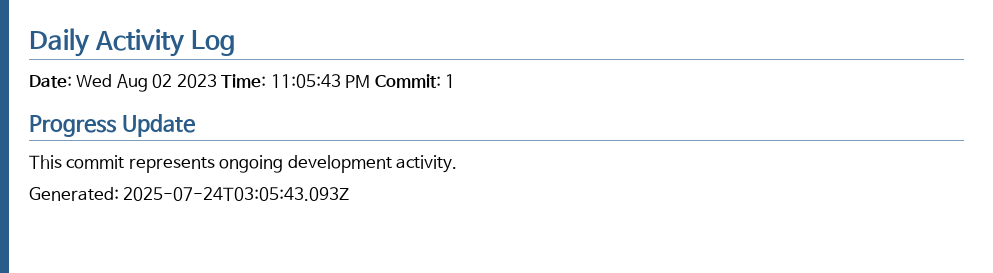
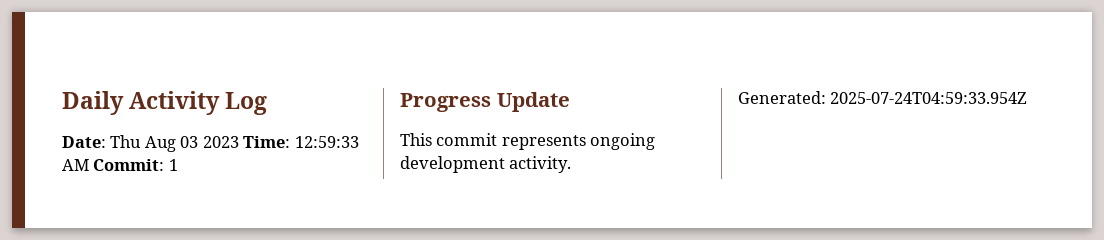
[76,74,371,92] Wed Aug 02 2023 Time: 11:05:43 PM -> [110,135,359,152] [62,159,89,171] Thu Aug 03 2023 Time: 12:59:33 AM
[123,187,350,201] 2025-07-24T03:05:43.093Z -> [830,92,1028,104] 2025-07-24T04:59:33.954Z

